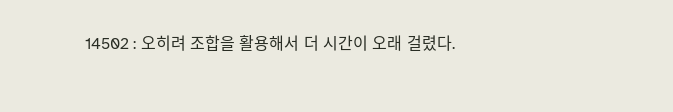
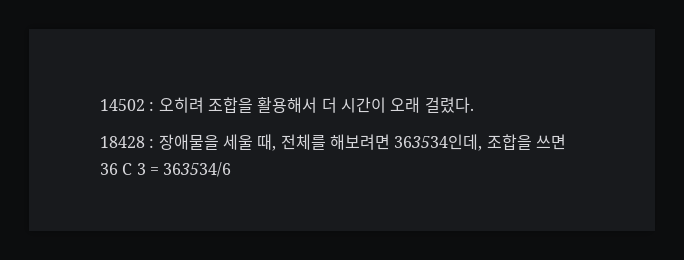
(455, 43) none -> [100,134,566,151] [100,162,232,177] // 18428 : 장애물을 세울 때, 전체를 해보려면 363534인데, 조합을 쓰면 36 C 3 = 363534/6

